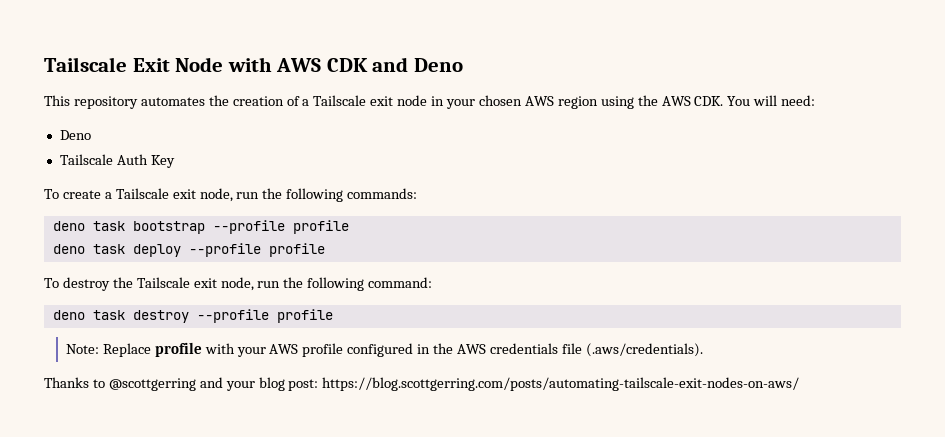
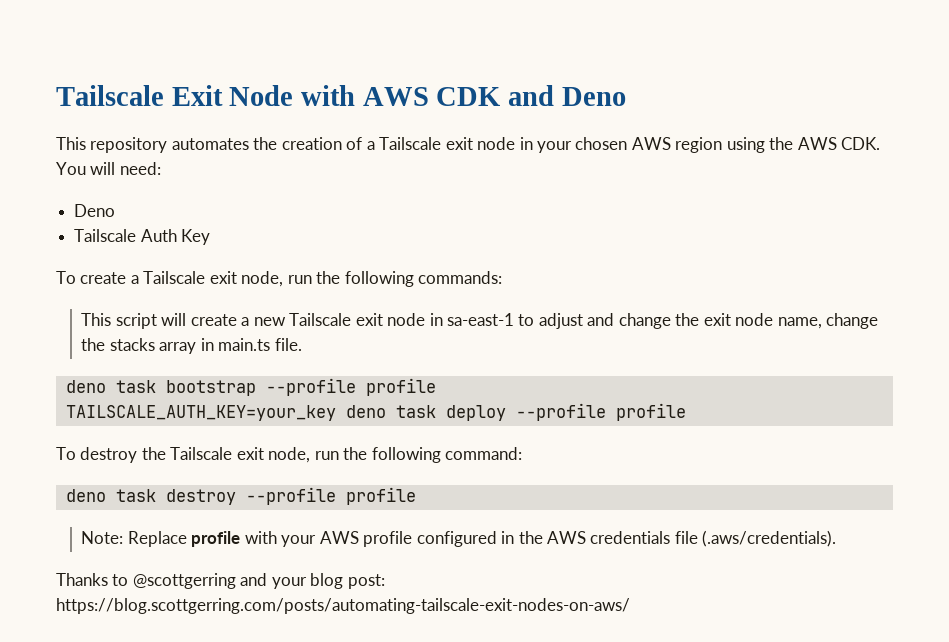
(418, 193) none -> [81,313,879,329] [81,338,302,354] // This script will create a new Tailscale exit node in sa-east-1 to adjust and change the exit node name, change the stacks array in main.ts file.
(349, 227) none -> [65,405,336,421] TAILSCALE_AUTH_KEY=your_key

